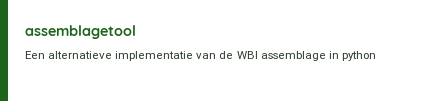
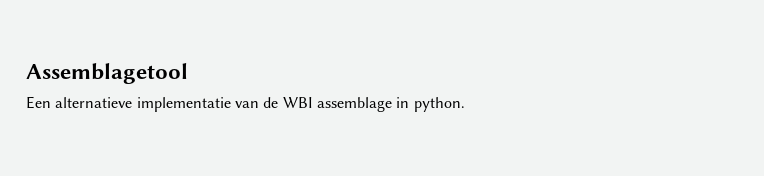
[25,25,136,39] assemblagetool -> [26,63,188,84] Assemblagetool
[341,51,376,61] python -> [413,97,465,112] python.

